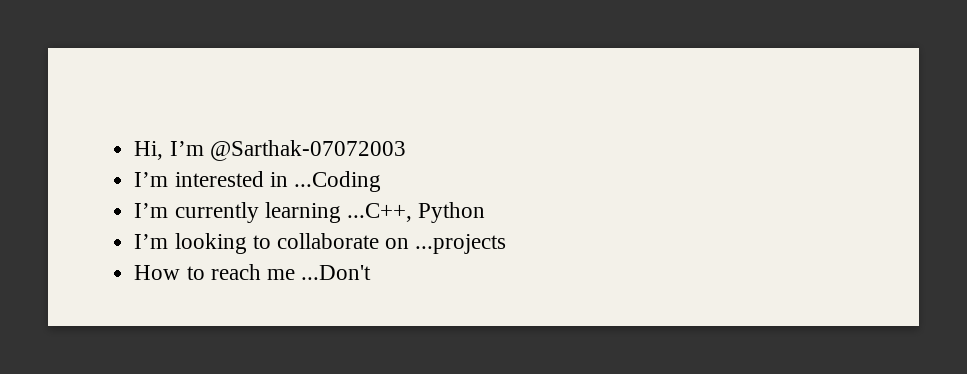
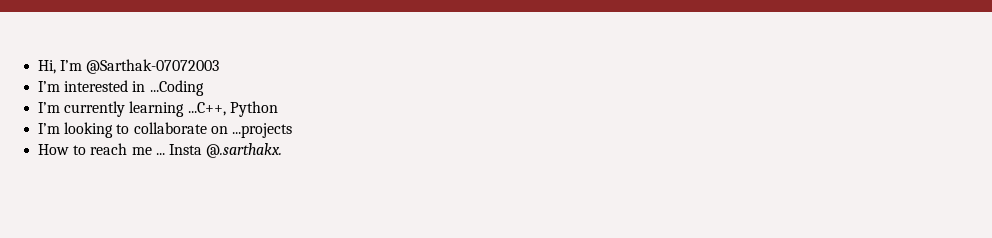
[301,265,372,280] ...Don't -> [155,143,283,158] ... Insta @.sarthakx.

